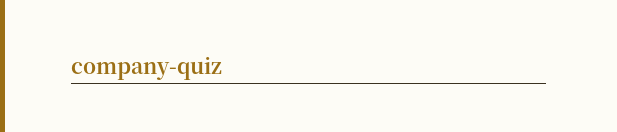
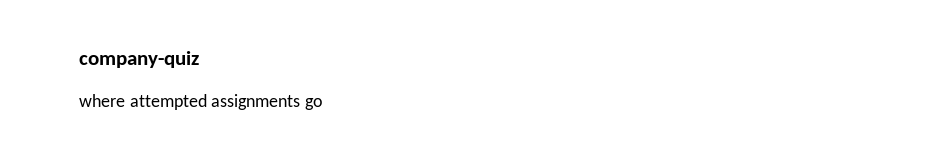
(222, 68) none -> [79,94,324,110] // where attempted assignments go

